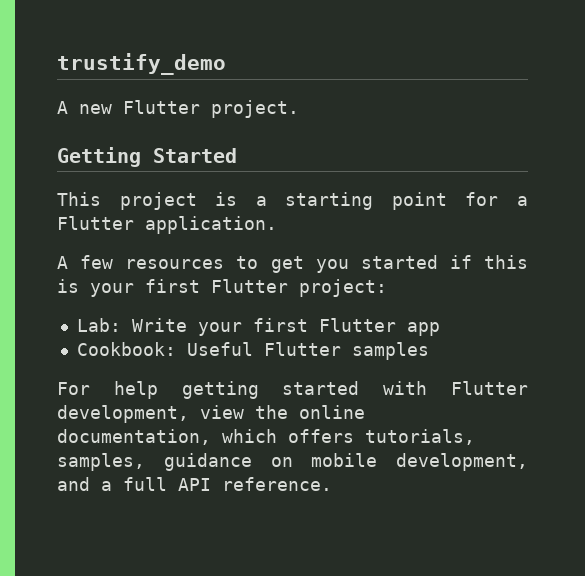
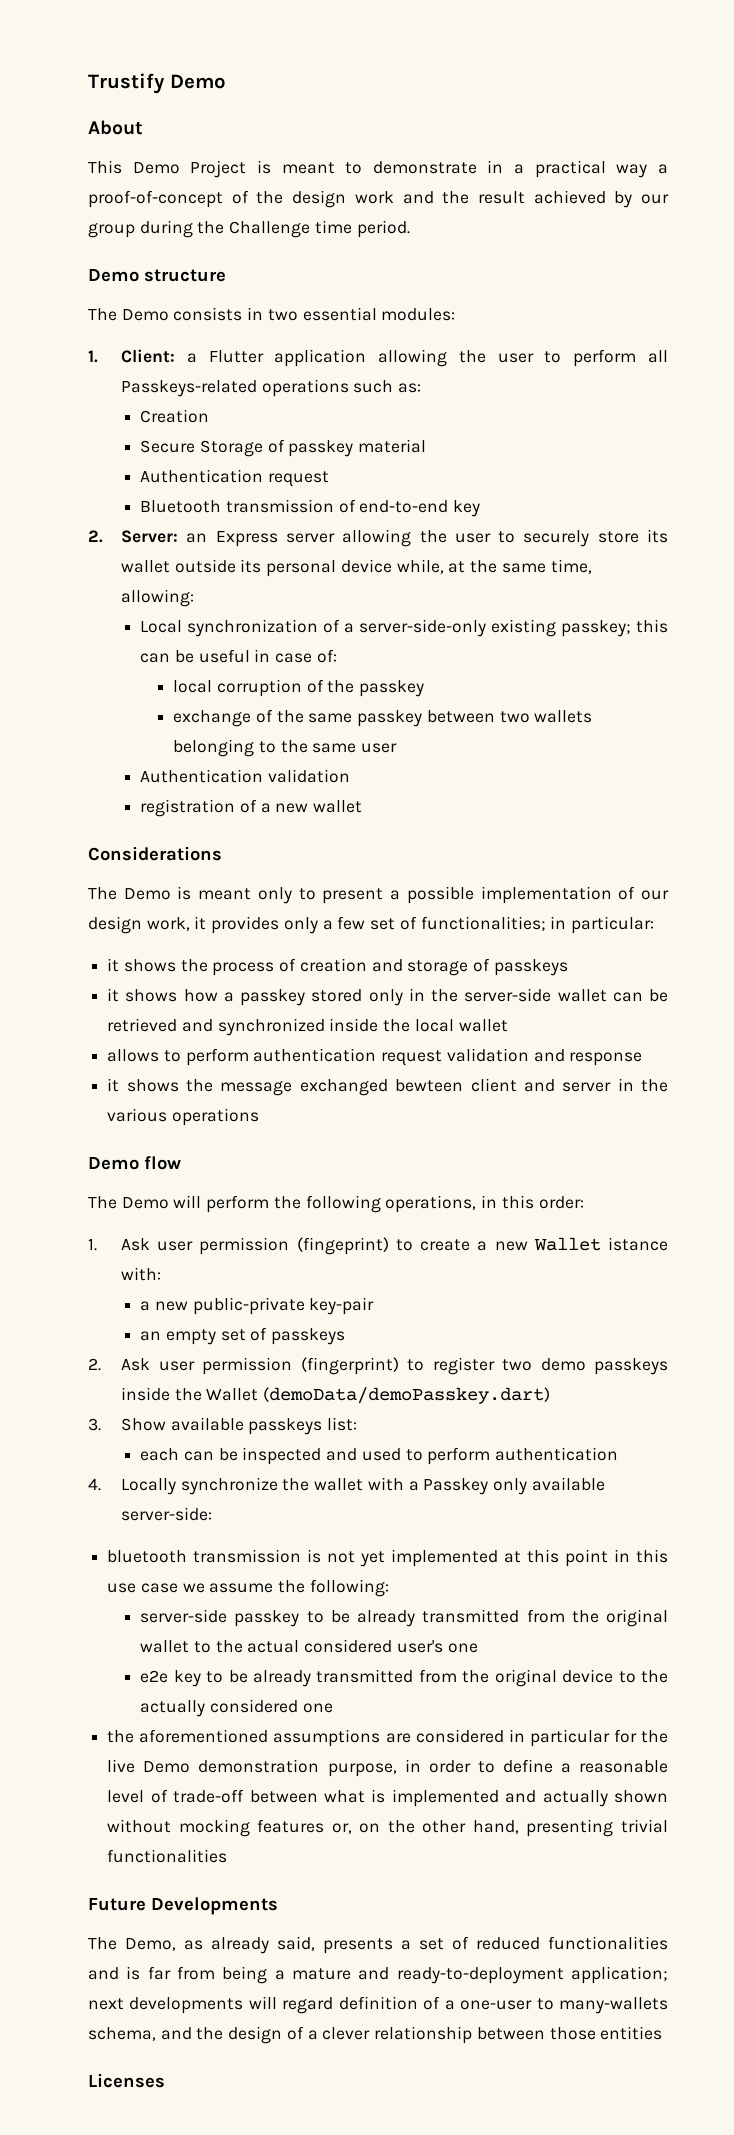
[57,53,226,75] [57,100,299,118] [57,147,237,167] [57,192,528,210] [57,216,277,234] [57,255,528,273] [57,279,387,297] [76,318,440,336] [76,342,429,360] [57,381,528,399] [57,405,365,423] [57,429,475,445] [57,453,528,471] [57,477,332,491] trustify_demo // A new Flutter project. // Getting Started // This project is a starting point for a Flutter application. // A few resources to get you started if this is your first Flutter project: // Lab: Write your first Flutter app // Cookbook: Useful Flutter samples // For help getting started with Flutter development, view the online documentation, which offers tutorials, samples, guidance on mobile development, and a full API reference. -> [88,73,226,94] [88,120,143,135] [88,160,668,178] [88,190,669,208] [88,220,410,238] [88,269,226,282] [88,307,456,321] [88,349,669,367] [121,379,422,397] [140,409,210,423] [140,439,427,457] [140,469,329,487] [140,499,481,517] [88,529,668,547] [121,559,592,577] [121,589,195,607] [140,619,668,637] [140,649,337,663] [173,679,425,697] [173,709,593,727] [173,739,398,757] [140,769,350,783] [140,799,363,817] [88,846,222,861] [88,886,669,904] [88,916,654,934] [107,958,568,976] [107,988,668,1006] [107,1018,508,1036] [107,1048,643,1066] [107,1078,668,1096] [107,1108,259,1126] [88,1156,181,1170] [88,1195,584,1213] [88,1237,668,1255] [121,1267,162,1281] [140,1297,375,1315] [140,1327,346,1345] [88,1357,669,1375] [121,1387,551,1404] [88,1417,358,1435] [140,1447,619,1465] [88,1477,605,1495] [121,1507,213,1521] [107,1549,669,1567] [107,1579,389,1597] [140,1609,668,1627] [140,1639,478,1653] [140,1669,668,1687] [140,1699,333,1717] [107,1729,668,1747] [107,1759,668,1777] [107,1789,668,1807] [107,1819,668,1837] [107,1849,228,1863] [88,1897,278,1915] [88,1936,668,1954] [88,1966,668,1984] [88,1996,669,2014] [88,2026,663,2044] [88,2073,165,2088] Trustify Demo // About // This Demo Project is meant to demonstrate in a practical way a proof-of-concept of the design work and the result achieved by our group during the Challenge time period. // Demo structure // The Demo consists in two essential modules: // 1. Client: a Flutter application allowing the user to perform all Passkeys-related operations such as: // Creation // Secure Storage of passkey material // Authentication request // Bluetooth transmission of end-to-end key // 2. Server: an Express server allowing the user to securely store its wallet outside its personal device while, at the same time, allowing: // Local synchronization of a server-side-only existing passkey; this can be useful in case of: // local corruption of the passkey // exchange of the same passkey between two wallets belonging to the same user // Authentication validation // registration of a new wallet // Considerations // The Demo is meant only to present a possible implementation of our design work, it provides only a few set of functionalities; in particular: // it shows the process of creation and storage of passkeys // it shows how a passkey stored only in the server-side wallet can be retrieved and synchronized inside the local wallet // allows to perform authentication request validation and response // it shows the message exchanged bewteen client and server in the various operations // Demo flow // The Demo will perform the following operations, in this order: // 1. Ask user permission (fingeprint) to create a new Wallet istance with: // a new public-private key-pair // an empty set of passkeys // 2. Ask user permission (fingerprint) to register two demo passkeys inside the Wallet (demoData/demoPasskey.dart) // 3. Show available passkeys list: // each can be inspected and used to perform authentication // 4. Locally synchronize the wallet with a Passkey only available server-side: // bluetooth transmission is not yet implemented at this point in this use case we assume the following: // server-side passkey to be already transmitted from the original wallet to the actual considered user's one // e2e key to be already transmitted from the original device to the actually considered one // the aforementioned assumptions are considered in particular for the live Demo demonstration purpose, in order to define a reasonable level of trade-off between what is implemented and actually shown without mocking features or, on the other hand, presenting trivial functionalities // Future Developments // The Demo, as already said, presents a set of reduced functionalities and is far from being a mature and ready-to-deployment application; next developments will regard definition of a one-user to many-wallets schema, and the design of a clever relationship between those entities // Licenses

